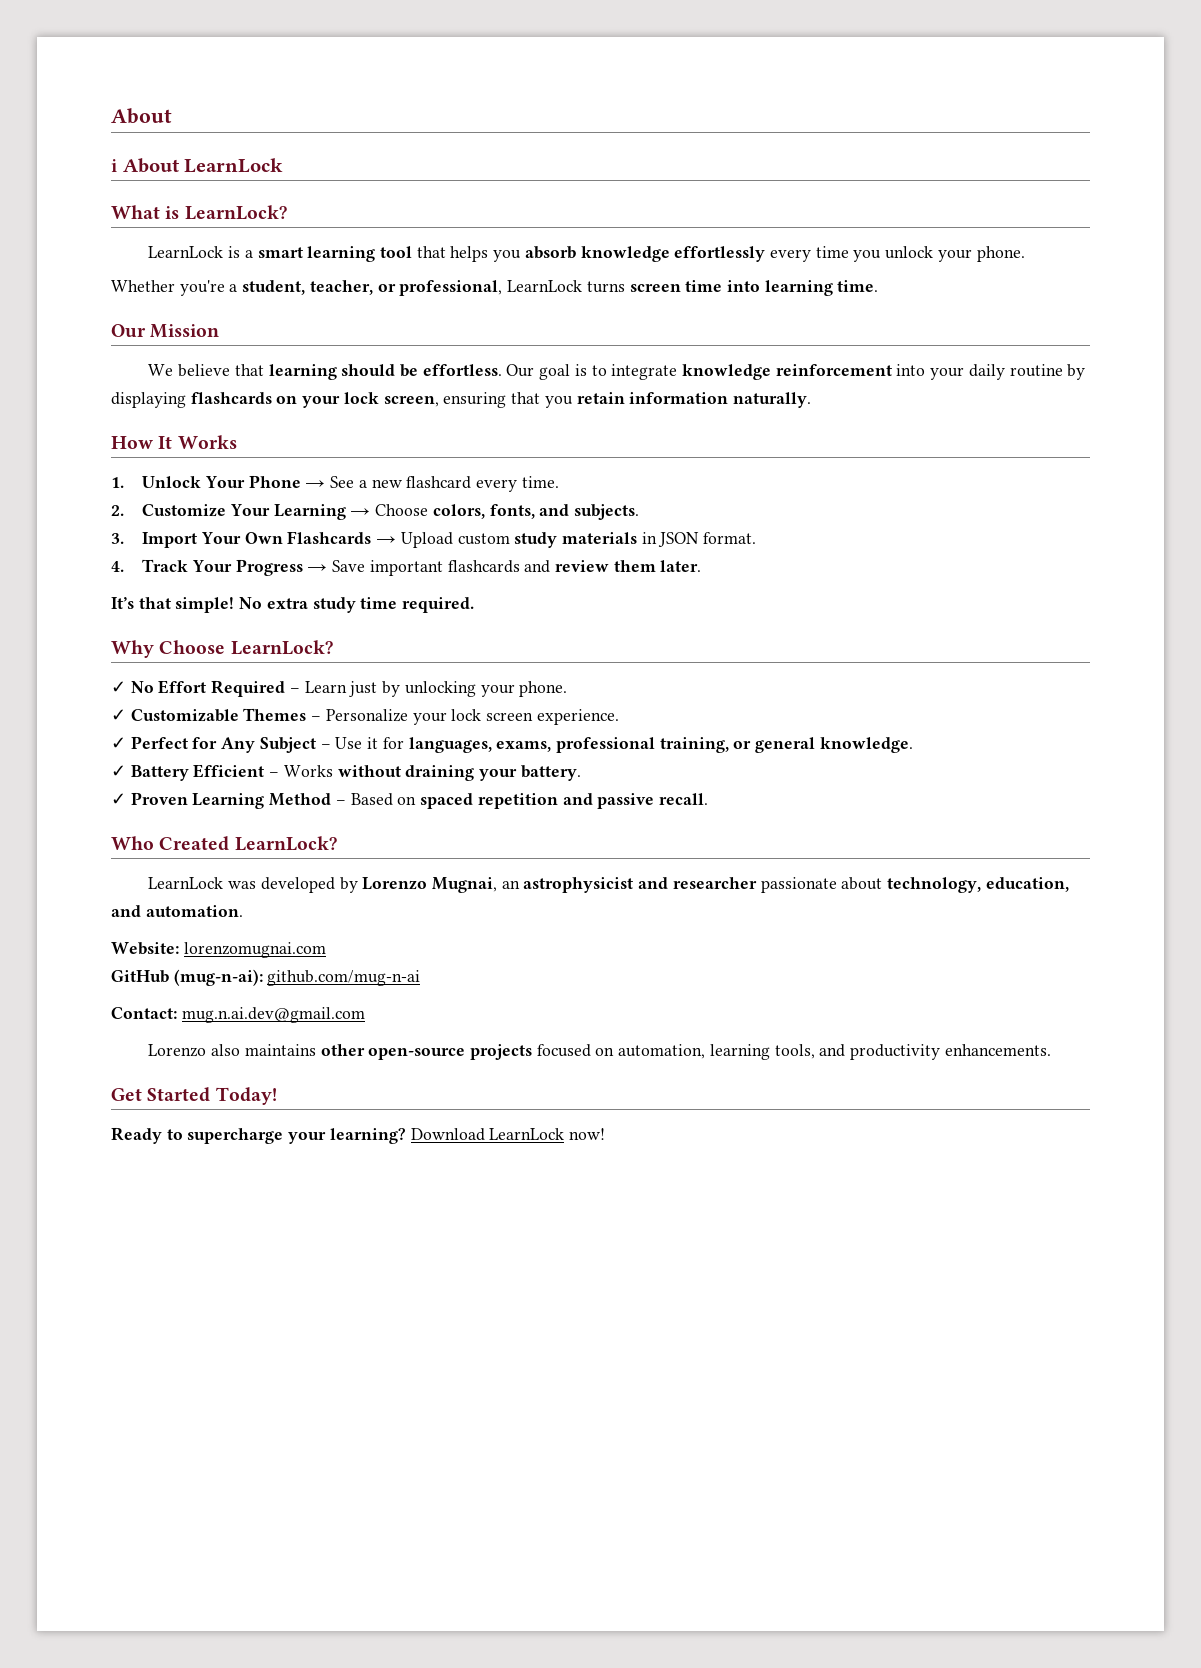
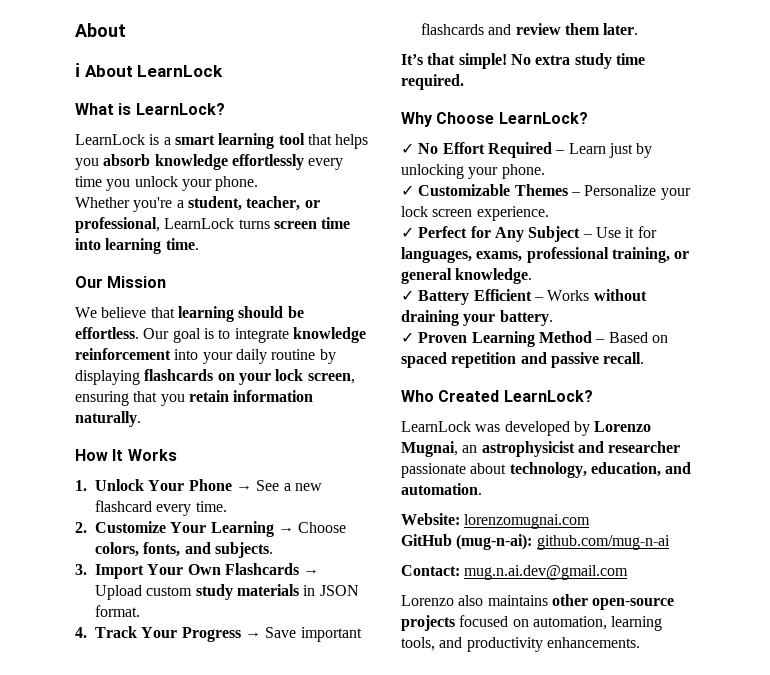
[111,1087,277,1105] [111,1127,606,1144] // Get Started Today! // Ready to supercharge your learning? Download LearnLock now! -> (640, 642) none

